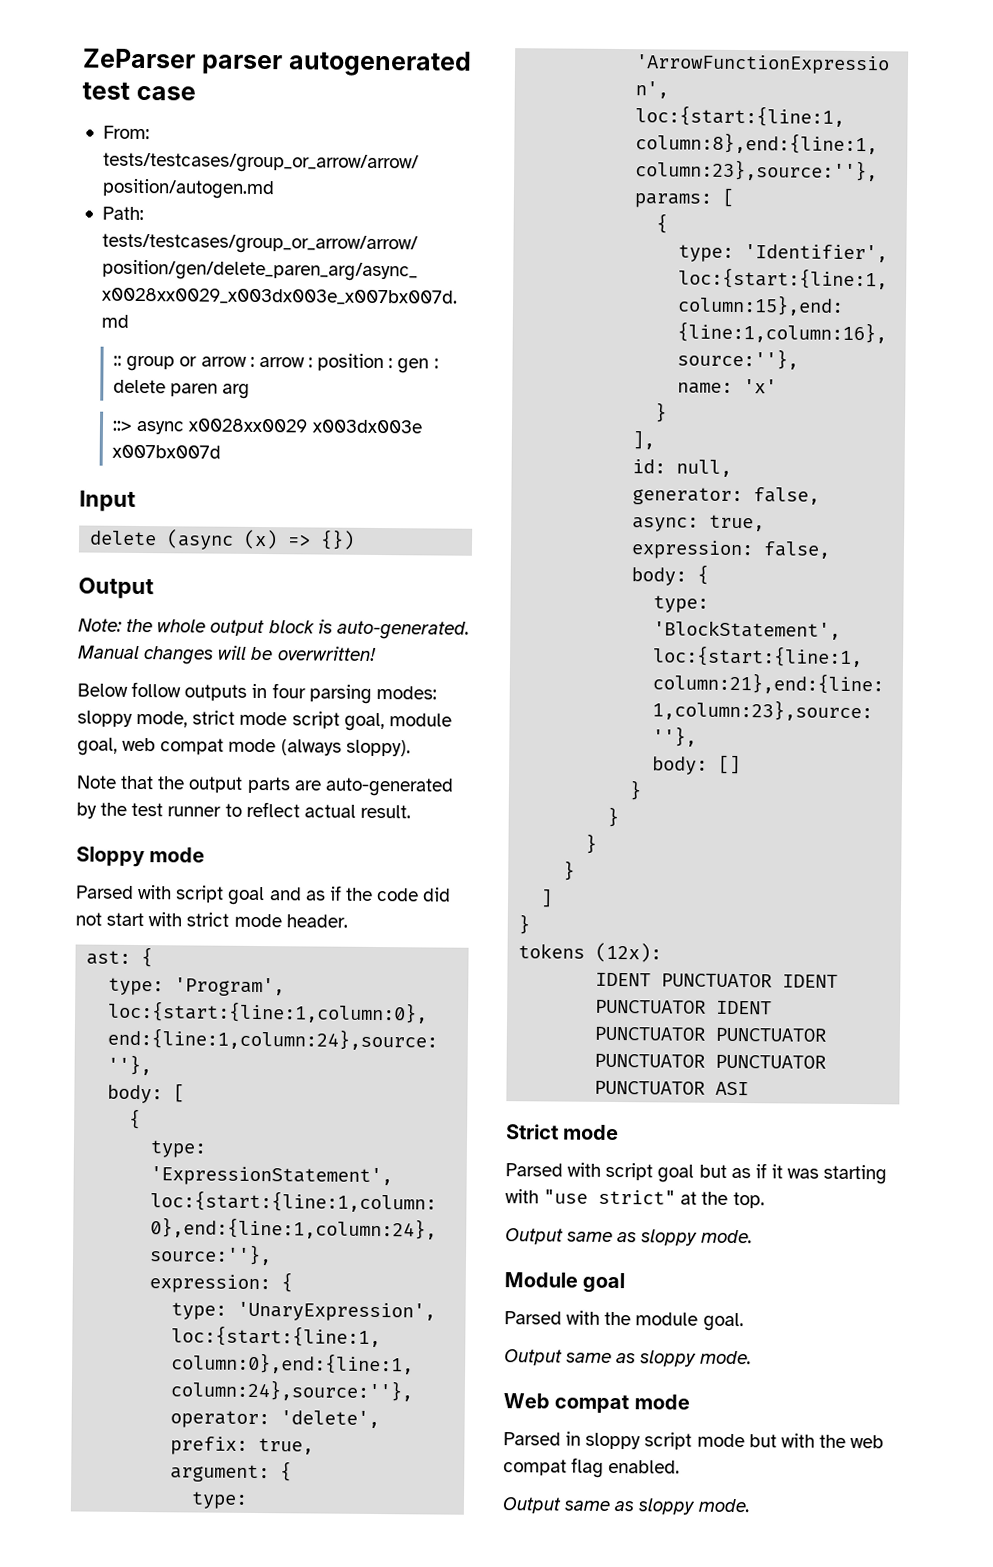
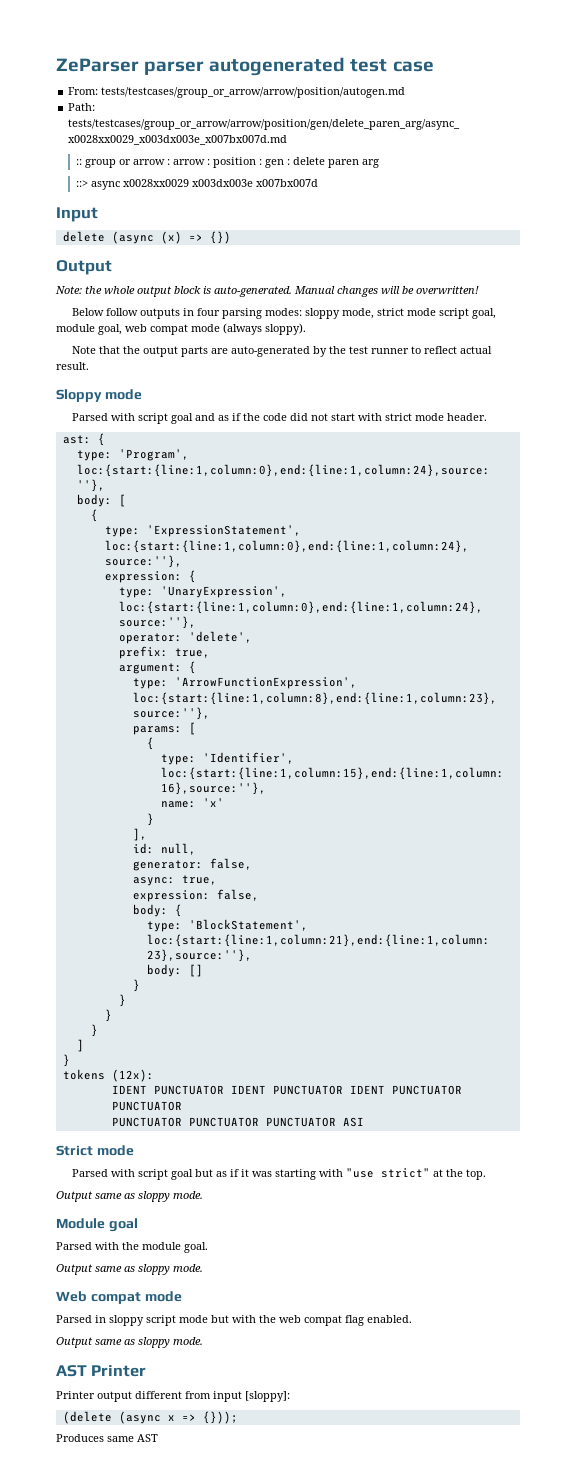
(751, 1505) none -> [56,1365,147,1377] [56,1391,290,1402] [62,1411,238,1424] [56,1434,158,1442] // AST Printer // Printer output different from input [sloppy]: // (delete (async x => {})); // Produces same AST

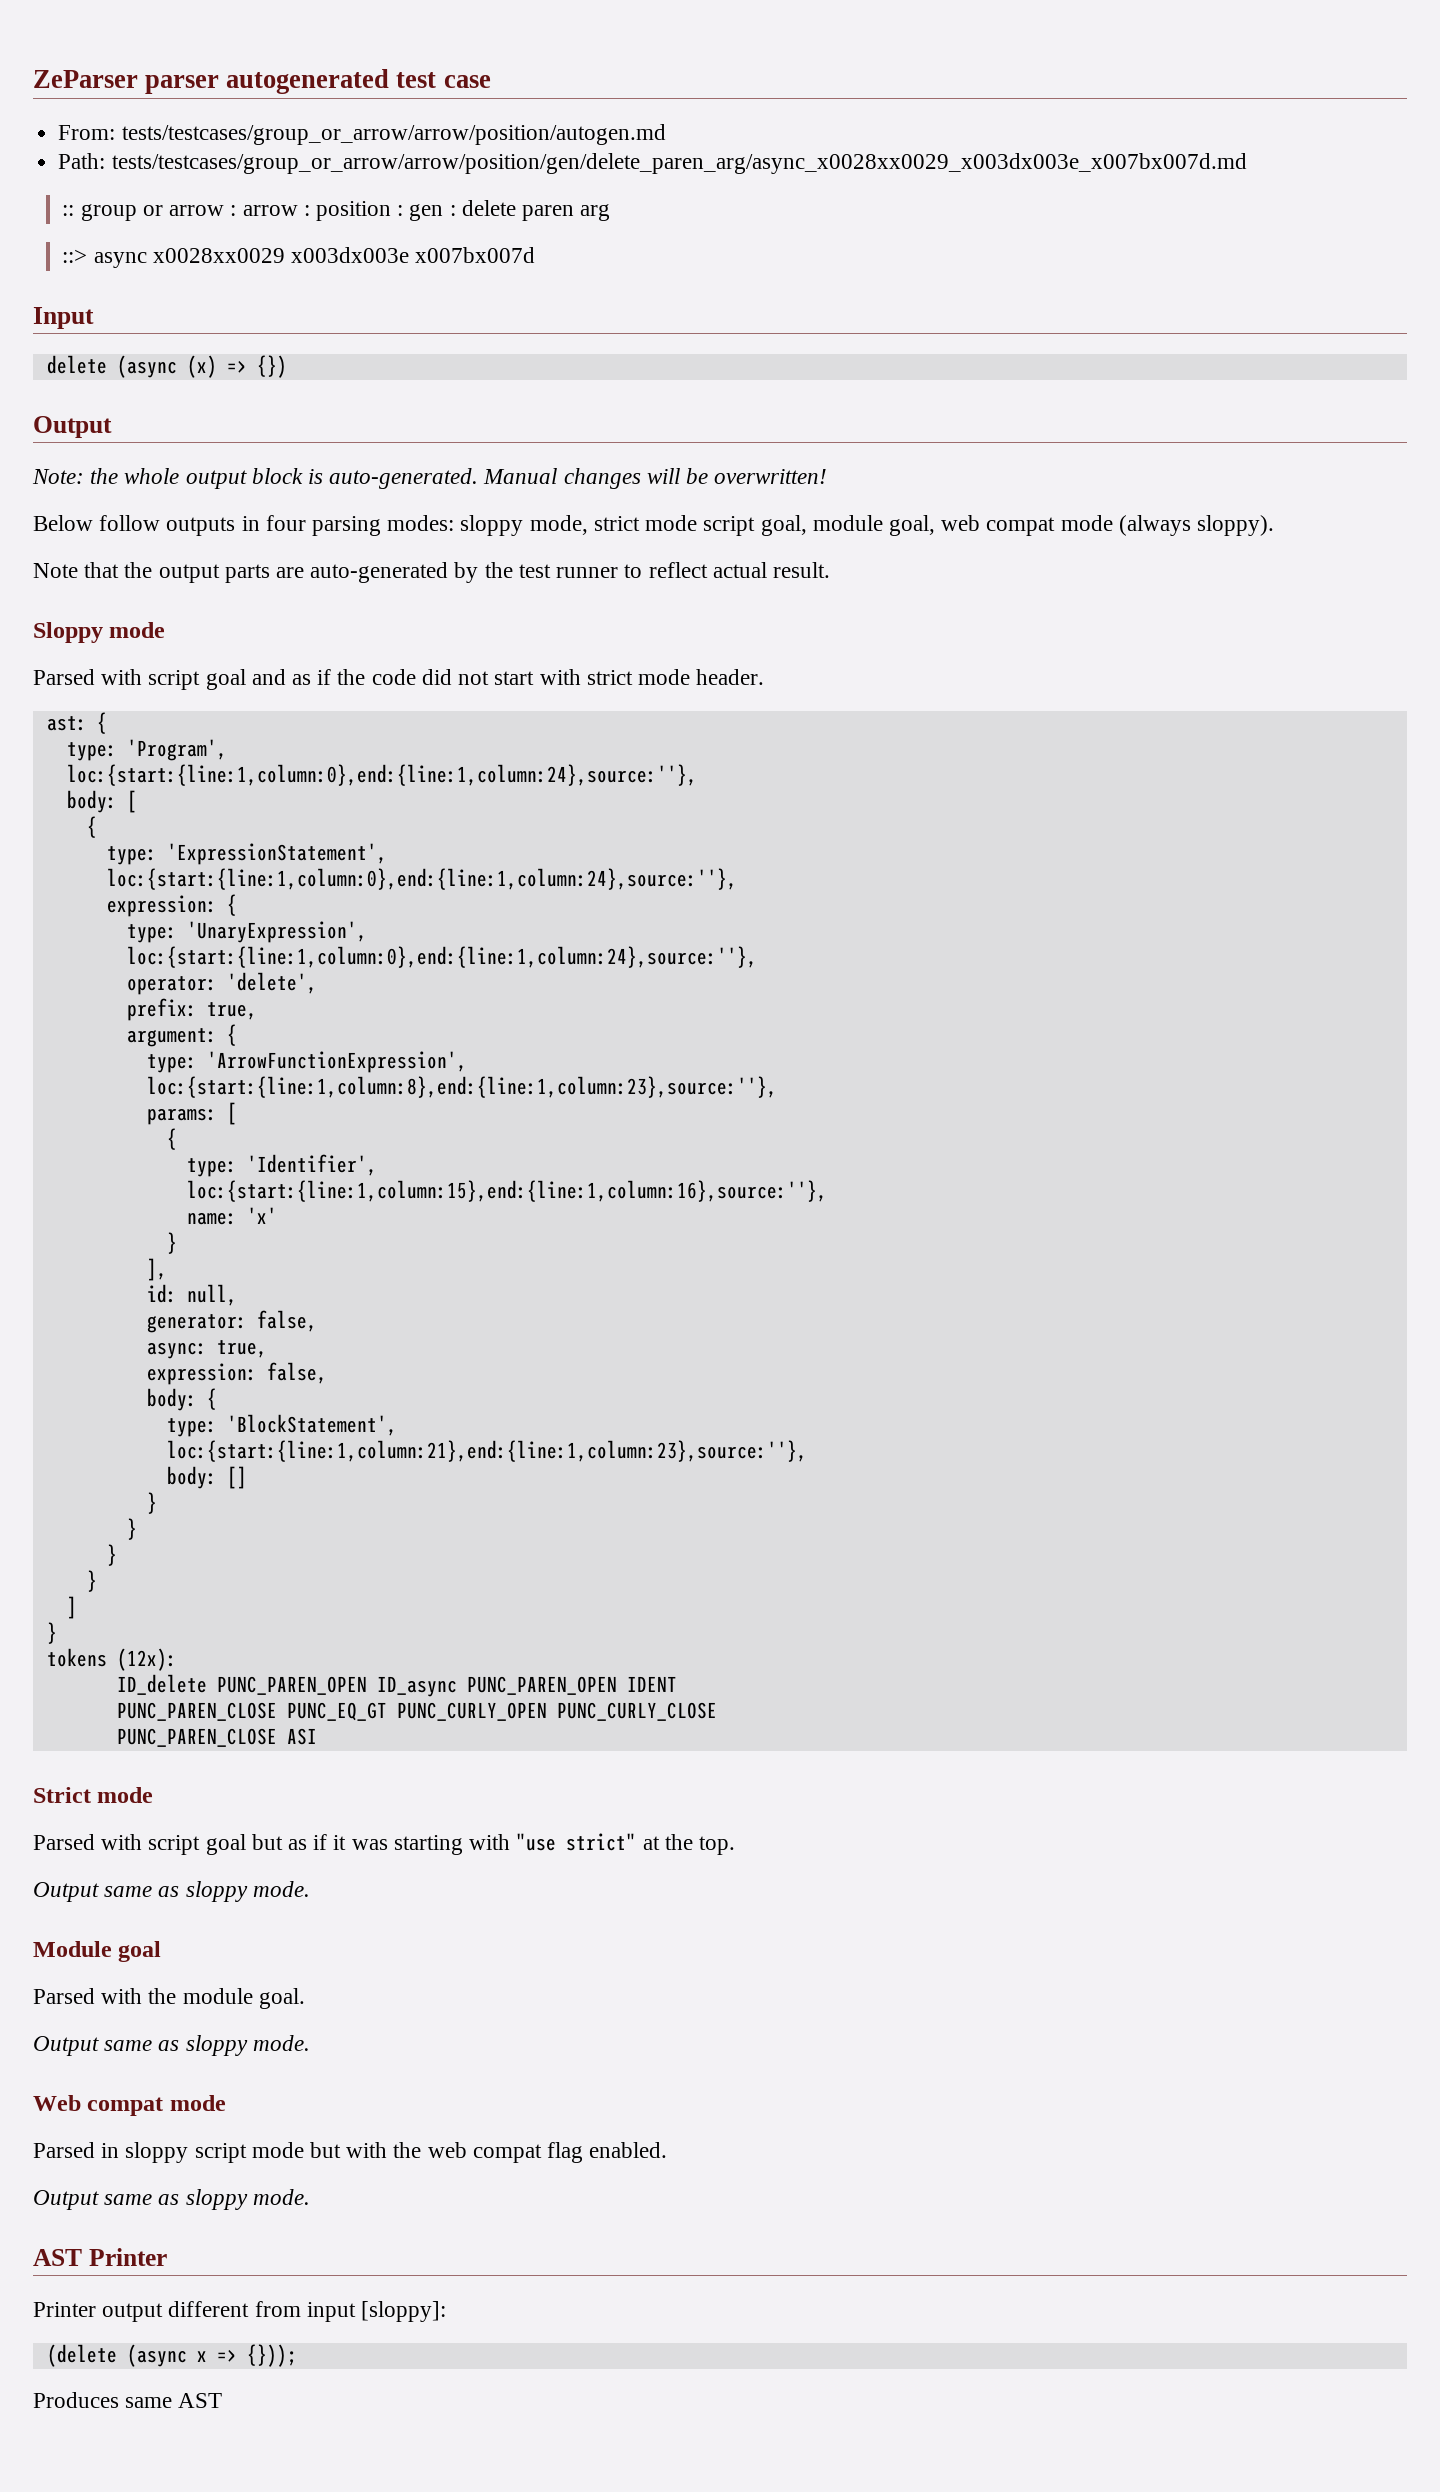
[111,1085,462,1095] [111,1101,182,1111] [111,1117,336,1127] IDENT PUNCTUATOR IDENT PUNCTUATOR IDENT PUNCTUATOR PUNCTUATOR // PUNCTUATOR PUNCTUATOR PUNCTUATOR -> [116,1674,677,1697] [116,1702,717,1721] [116,1728,277,1747] ID_delete PUNC_PAREN_OPEN ID_async PUNC_PAREN_OPEN IDENT // PUNC_PAREN_CLOSE PUNC_EQ_GT PUNC_CURLY_OPEN PUNC_CURLY_CLOSE // PUNC_PAREN_CLOSE

